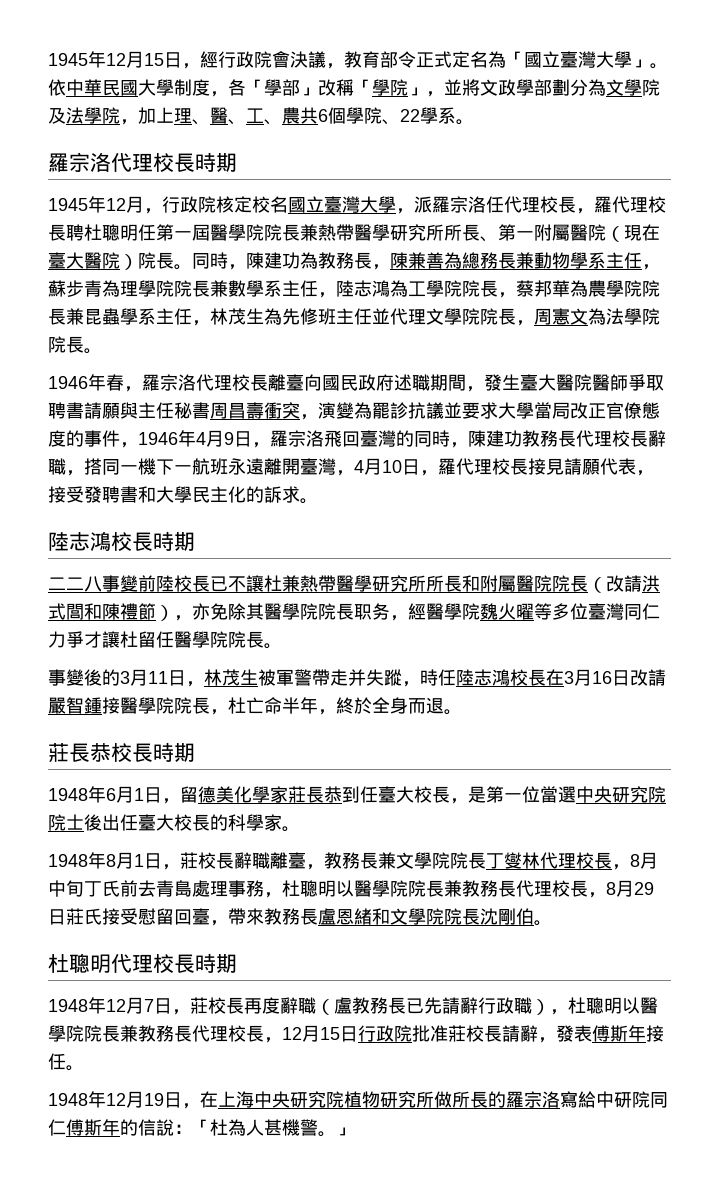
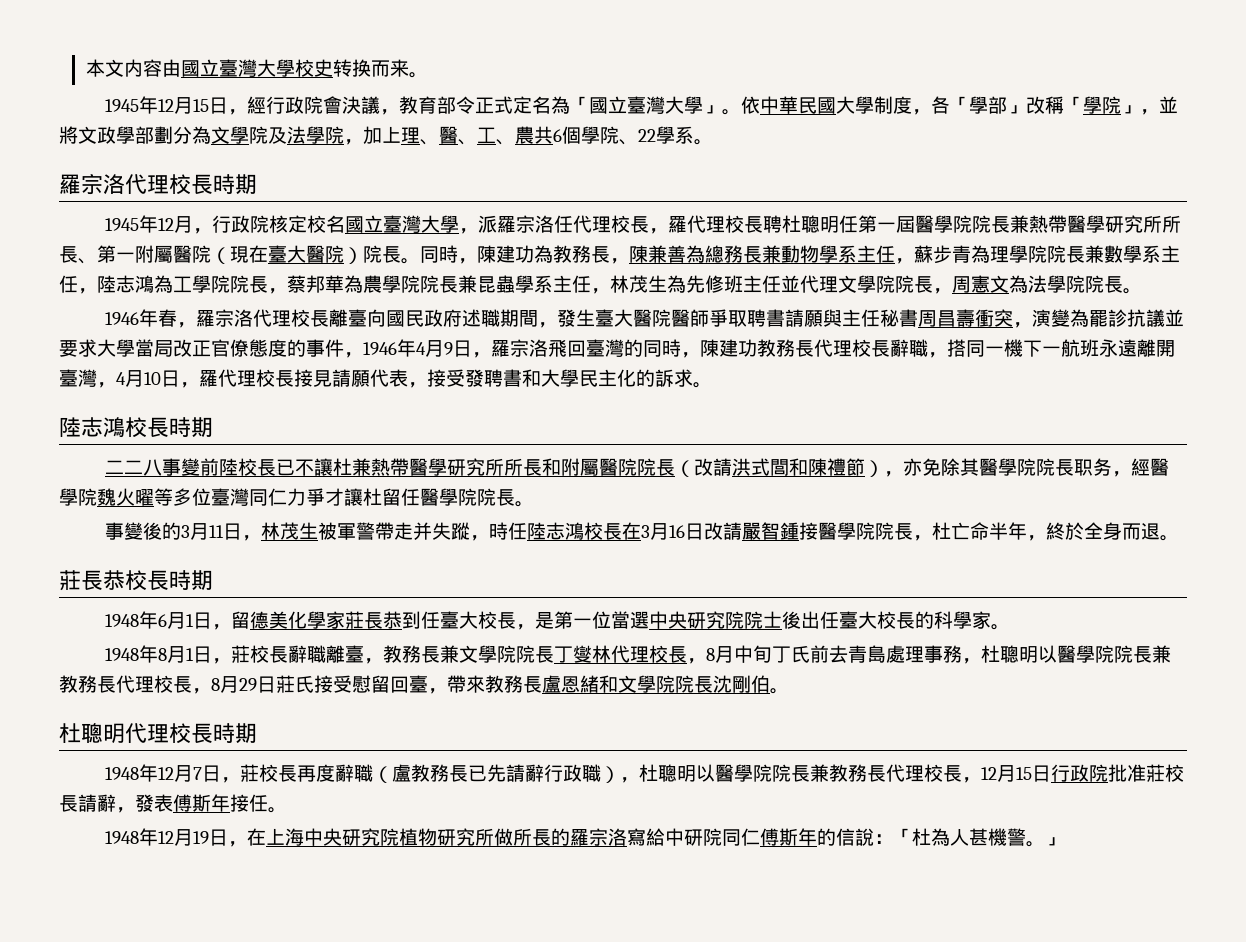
(48, 59) none -> [85,59,428,78] 本文内容由國立臺灣大學校史转换而来。 //

